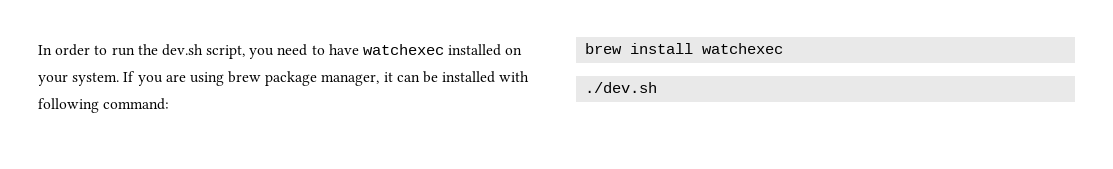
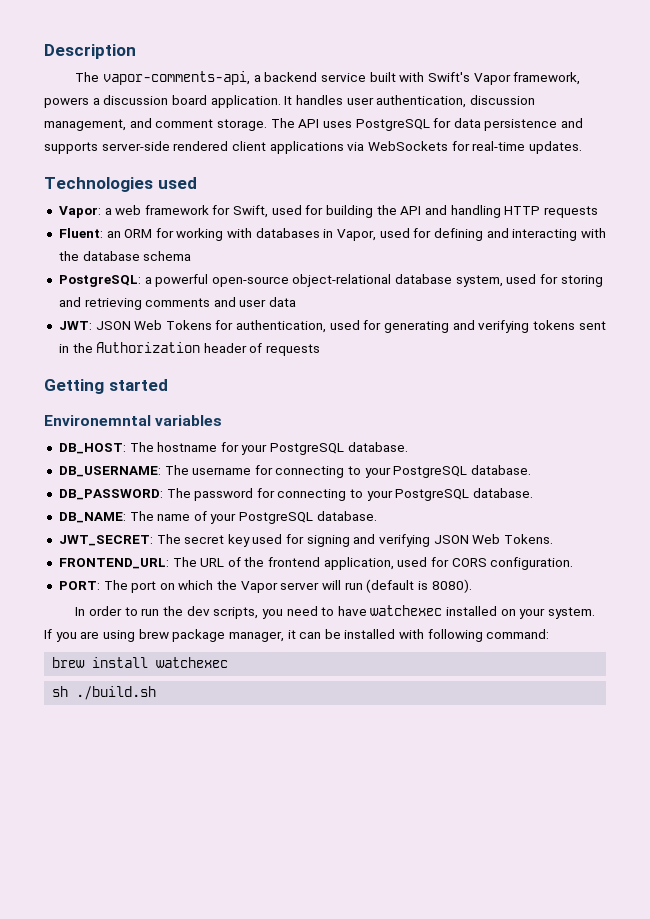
(38, 50) none -> [44,44,136,59] [75,71,581,85] [44,95,535,108] [44,118,584,131] [44,141,582,154] [44,177,197,192] [58,205,598,218] [58,228,606,241] [58,251,192,261] [58,274,603,287] [58,297,297,310] [58,320,606,333] [58,342,321,356] [44,379,168,394] [44,415,223,426] [58,442,408,455] [58,465,532,478] [58,488,534,501] [58,511,377,524] [58,534,553,547] [58,557,574,570] [58,579,472,593] Description // The vapor-comments-api, a backend service built with Swift's Vapor framework, powers a discussion board application. It handles user authentication, discussion management, and comment storage. The API uses PostgreSQL for data persistence and supports server-side rendered client applications via WebSockets for real-time updates. // Technologies used // Vapor: a web framework for Swift, used for building the API and handling HTTP requests // Fluent: an ORM for working with databases in Vapor, used for defining and interacting with the database schema // PostgreSQL: a powerful open-source object-relational database system, used for storing and retrieving comments and user data // JWT: JSON Web Tokens for authentication, used for generating and verifying tokens sent in the Authorization header of requests // Getting started // Environemntal variables // DB_HOST: The hostname for your PostgreSQL database. // DB_USERNAME: The username for connecting to your PostgreSQL database. // DB_PASSWORD: The password for connecting to your PostgreSQL database. // DB_NAME: The name of your PostgreSQL database. // JWT_SECRET: The secret key used for signing and verifying JSON Web Tokens. // FRONTEND_URL: The URL of the frontend application, used for CORS configuration. // PORT: The port on which the Vapor server will run (default is 8080). //
[161,44,246,59] dev.sh script, -> [186,606,259,619] dev scripts,
[585,82,658,93] ./dev.sh -> [52,686,157,700] sh ./build.sh

